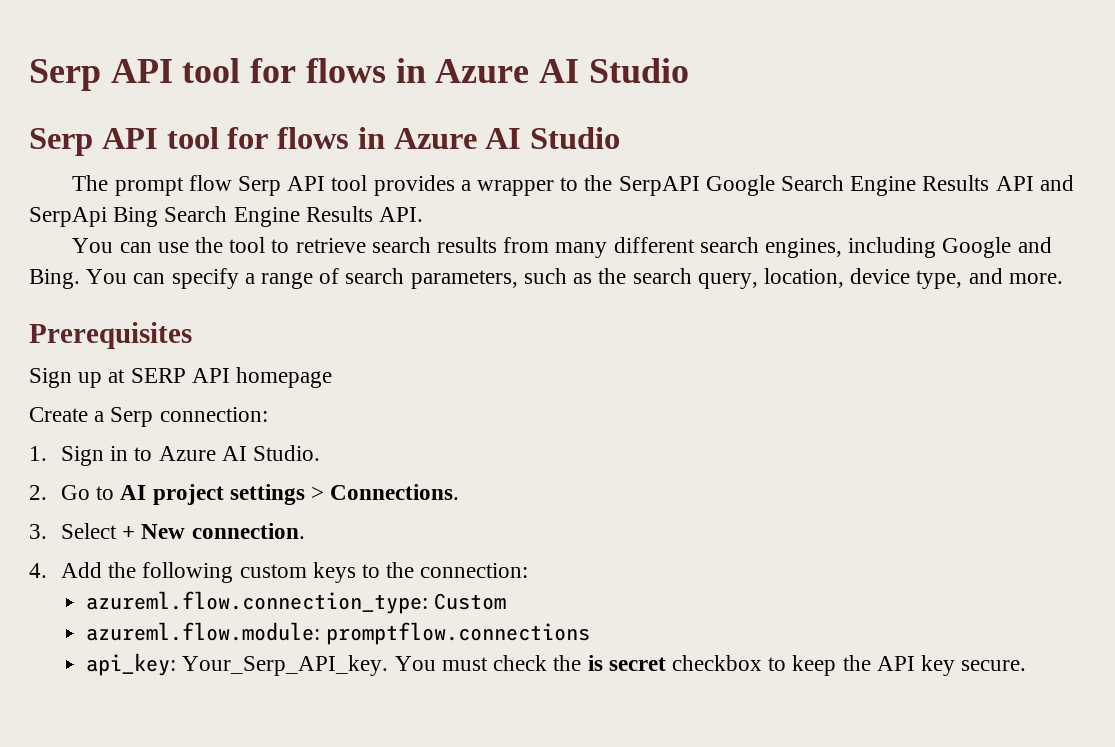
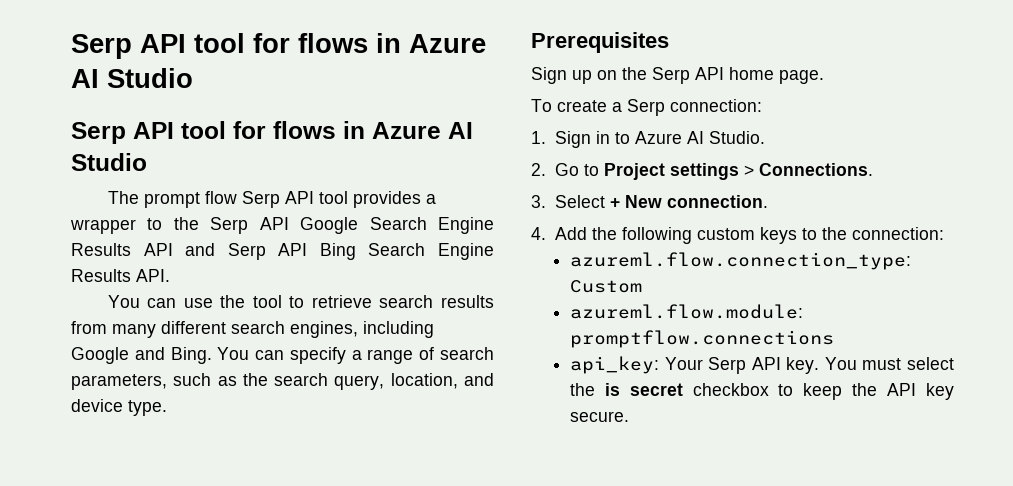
[618,176,700,196] SerpAPI -> [210,217,289,234] Serp API
[29,207,107,227] SerpApi -> [227,243,308,260] Serp API
[850,268,1063,289] device type, and more. -> [463,373,494,386] [71,399,167,416] and device type.
[108,367,333,388] [29,407,88,422] at SERP API homepage // Create -> [597,67,824,84] [531,99,607,112] on the Serp API home page. // To create
[120,484,224,505] AI project -> [603,163,665,180] Project
[182,655,389,676] Your_Serp_API_key. -> [664,357,820,374] Your Serp API key.
[493,655,548,671] check -> [907,357,954,370] select

